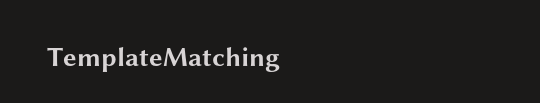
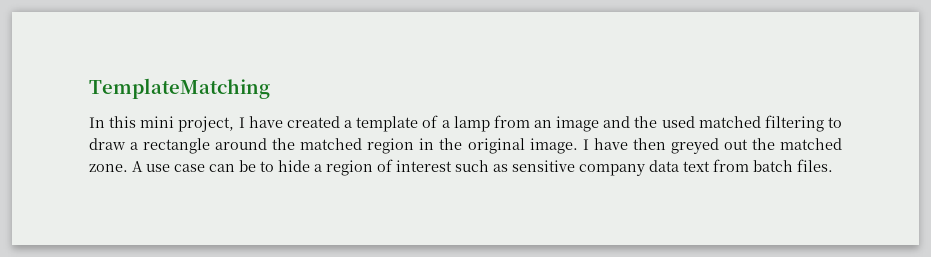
(280, 59) none -> [89,115,842,132] [89,138,842,154] [89,159,833,176] // In this mini project, I have created a template of a lamp from an image and the used matched filtering to draw a rectangle around the matched region in the original image. I have then greyed out the matched zone. A use case can be to hide a region of interest such as sensitive company data text from batch files.

